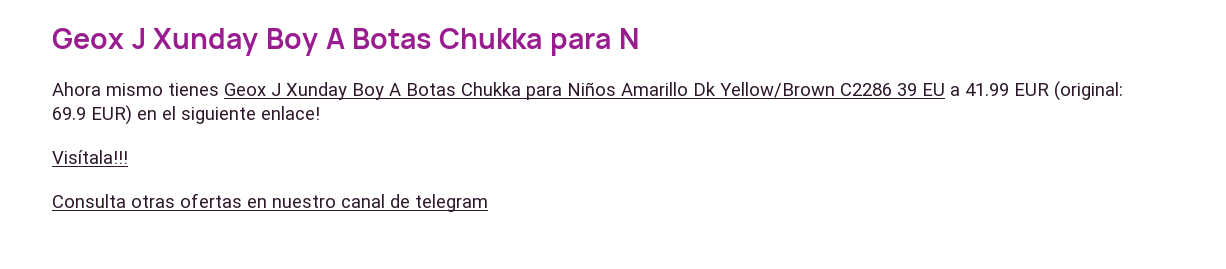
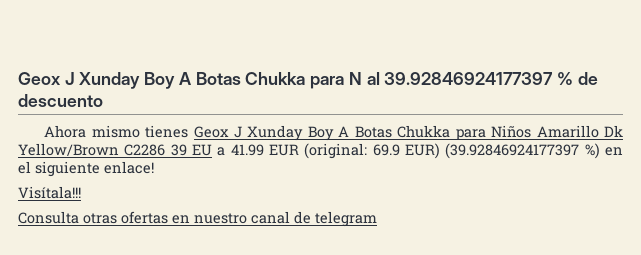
(639, 38) none -> [366,72,598,85] [18,94,103,107] al 39.92846924177397 % de descuento
(132, 115) none -> [445,143,600,159] (39.92846924177397 %)

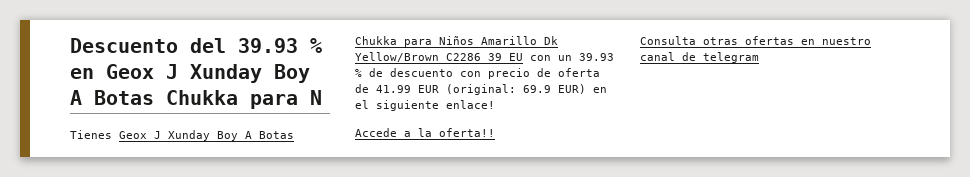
(18, 78) none -> [70,38,322,53] [70,68,94,79] Descuento del 39.93 % en
[366,72,598,85] [18,94,103,107] [44,125,189,138] al 39.92846924177397 % de descuento // Ahora mismo tienes -> [70,130,112,139] // Tienes
[217,147,226,156] a -> [530,53,614,61] [355,68,600,79] [355,84,369,93] con un 39.93 % de descuento con precio de oferta de
[445,143,600,159] (39.92846924177397 %) -> (586, 89) none
[18,186,81,199] Visítala!!! -> [355,128,495,137] Accede a la oferta!!

